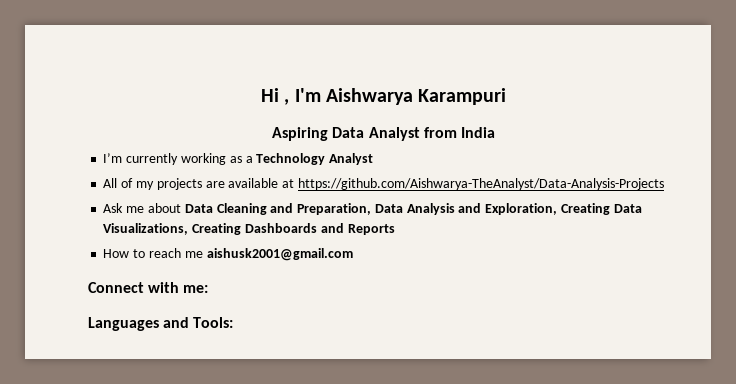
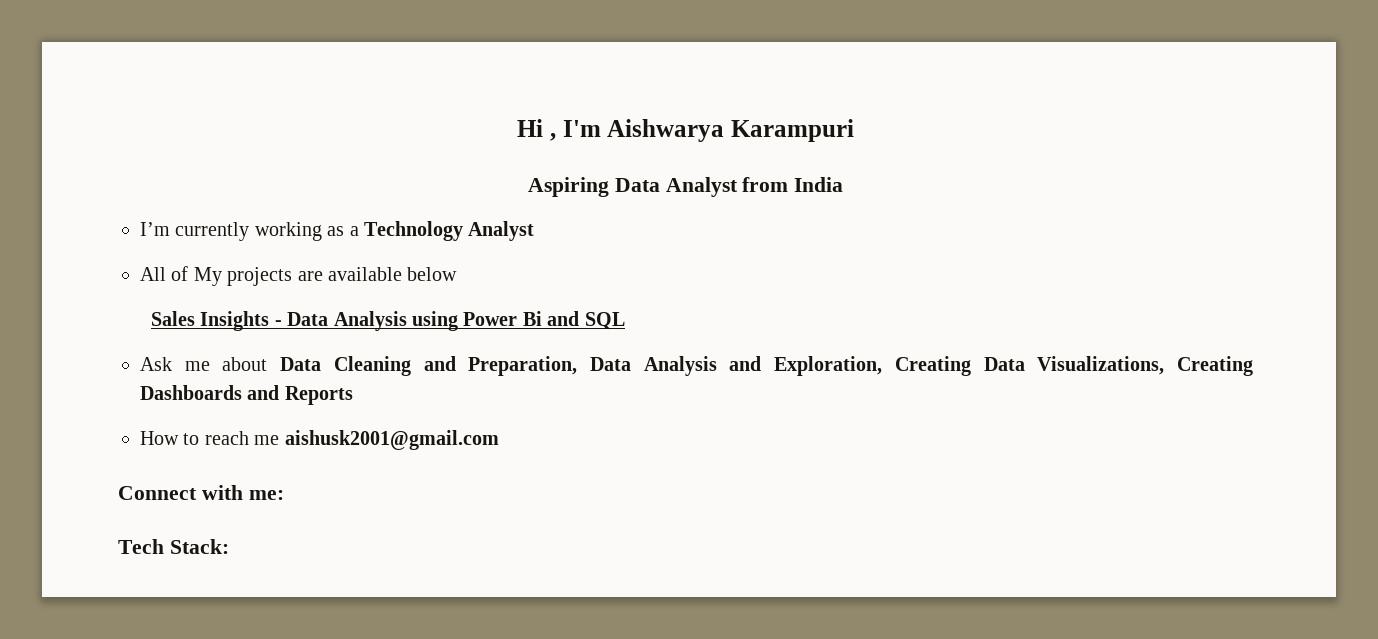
[135,181,154,190] my -> [193,267,222,286] My
[282,178,664,190] at https://github.com/Aishwarya-TheAnalyst/Data-Analysis-Projects -> [407,267,458,281] [151,311,625,331] below // Sales Insights - Data Analysis using Power Bi and SQL
[88,317,234,331] Languages and Tools: -> [118,539,229,554] Tech Stack:

